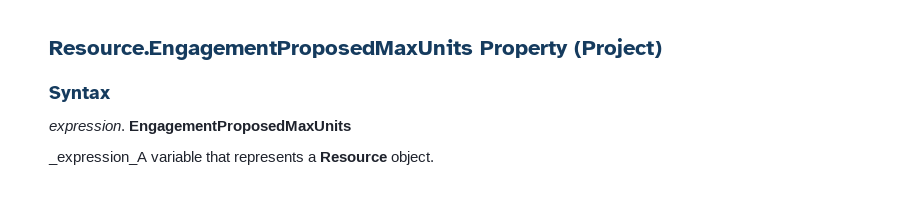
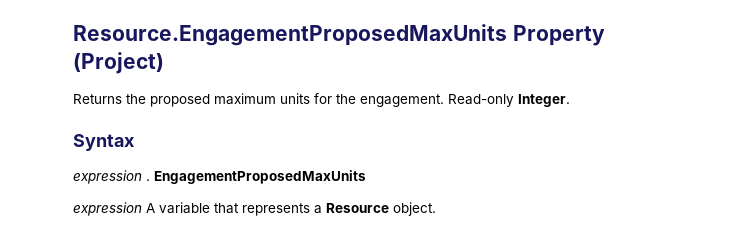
(662, 48) none -> [73,93,570,107] // Returns the proposed maximum units for the engagement. Read-only Integer.
[49,120,125,134] expression. -> [73,170,150,184] expression .
[48,151,147,165] _expression_A -> [73,202,155,216] expression A

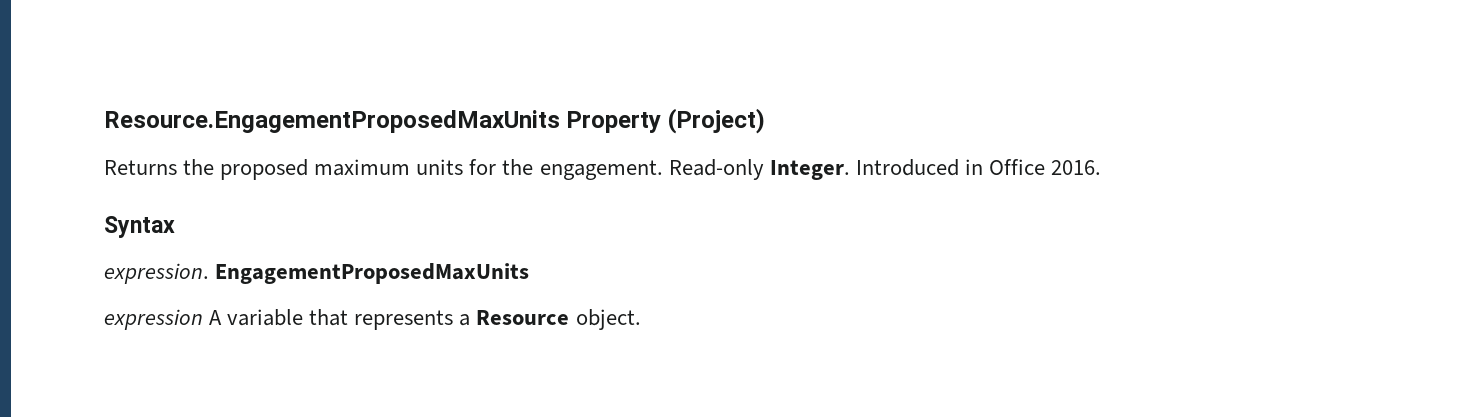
(570, 100) none -> [855,159,1101,176] Introduced in Office 2016.
[73,170,150,184] expression . -> [104,263,209,284] expression.

